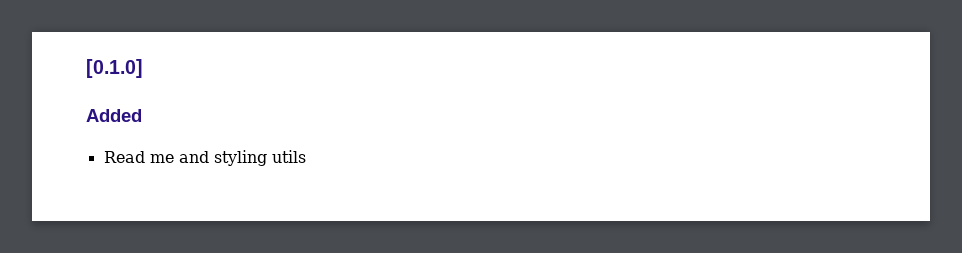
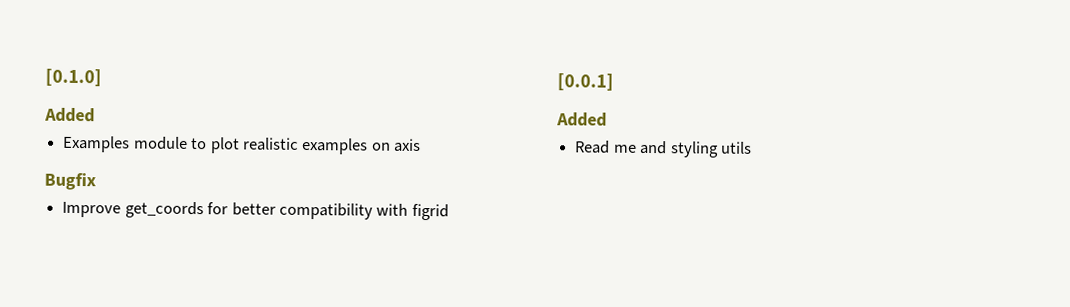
(142, 115) none -> [62,135,422,155] [44,172,96,191] [62,201,449,221] [557,73,614,91] [556,112,607,127] // Examples module to plot realistic examples on axis // Bugfix // Improve get_coords for better compatibility with figrid // [0.0.1] // Added

